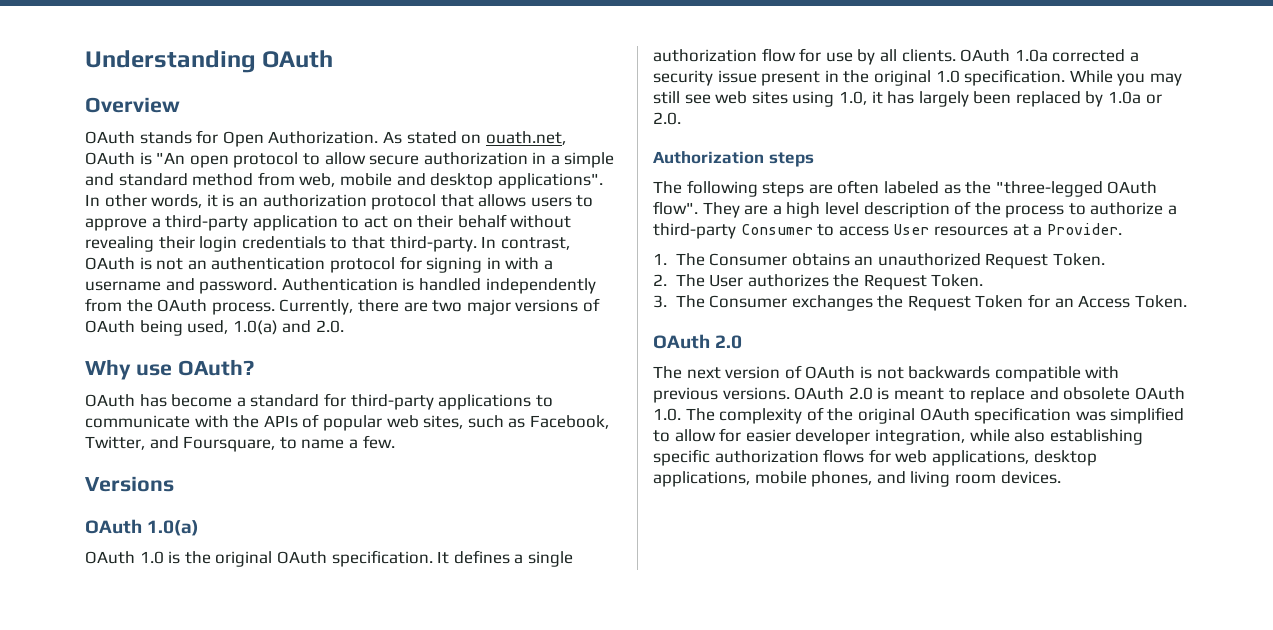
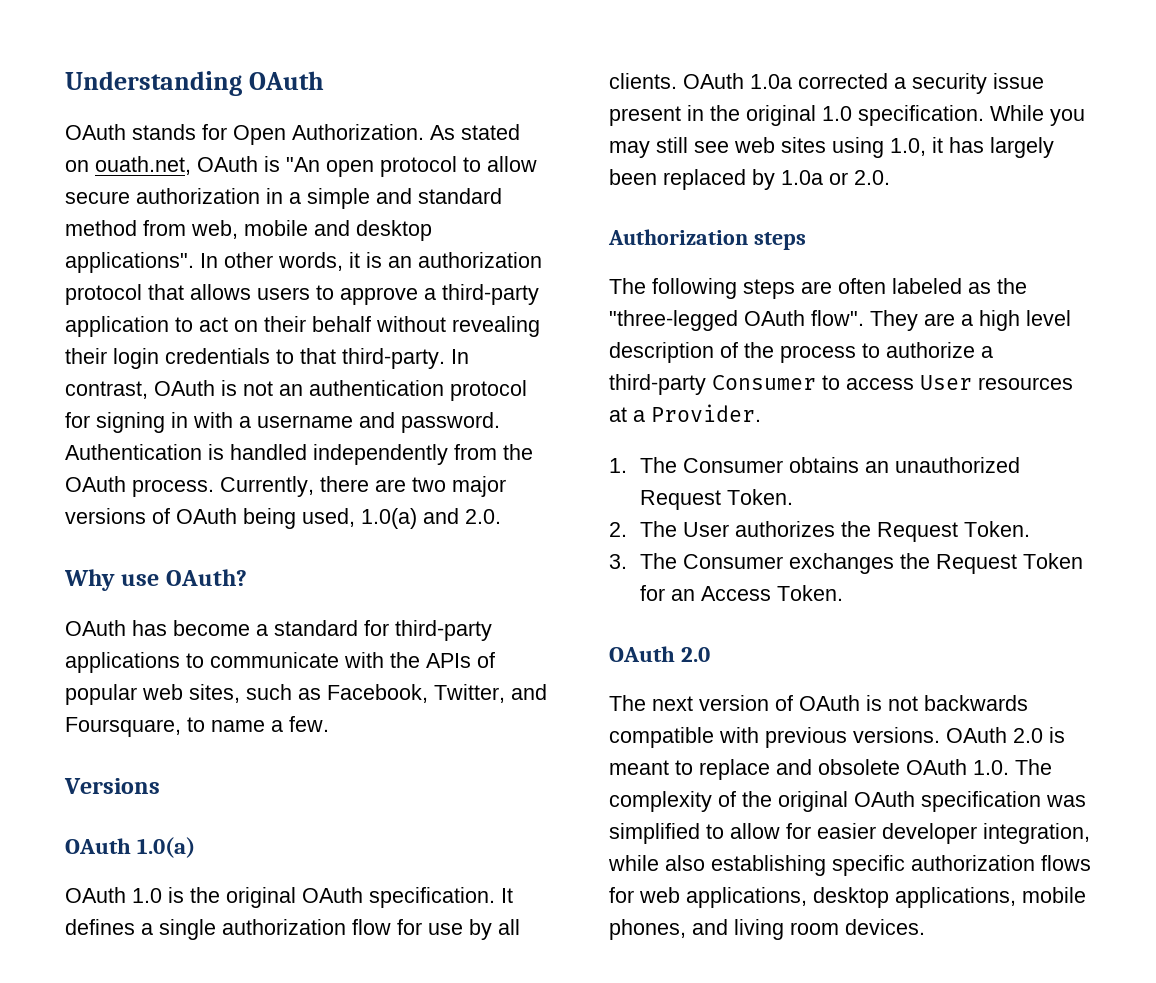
[85,97,180,113] // Overview -> (324, 80) none

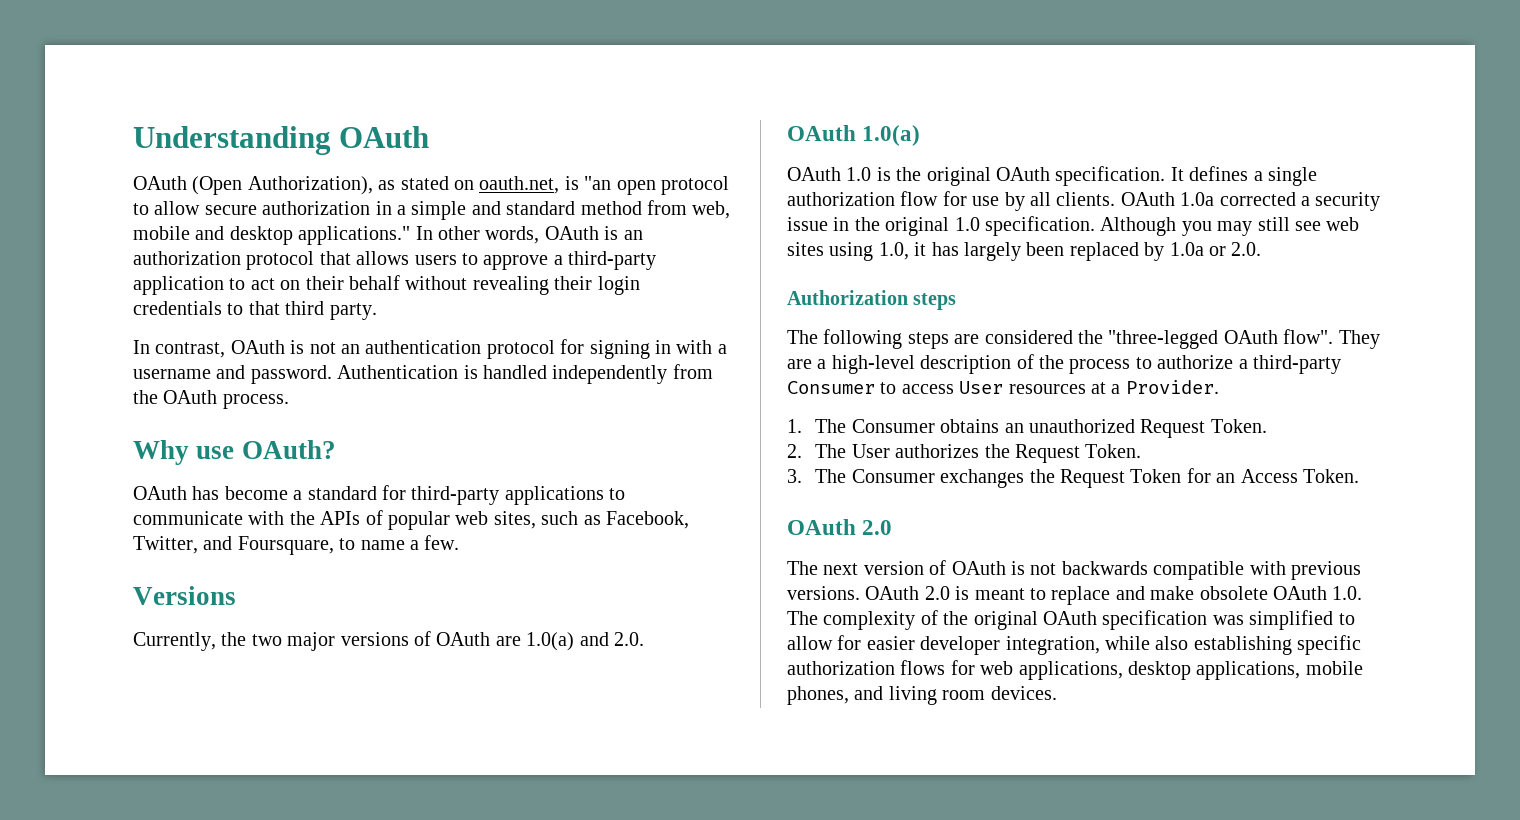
[132,124,520,145] [65,156,320,175] stands for Open Authorization. As stated on ouath.net, OAuth is "An -> [192,176,612,195] (Open Authorization), as stated on oauth.net, is "an
[65,252,194,273] applications". -> [298,226,411,245] applications."
[349,252,360,268] it -> [544,226,599,240] OAuth
[342,348,445,369] third-party. -> [285,301,377,320] third party. //
[220,476,506,497] [65,508,501,529] Currently, there are two major versions of OAuth being used, 1.0(a) and 2.0. -> (289, 401) none
(160, 786) none -> [133,631,644,651] // Currently, the two major versions of OAuth are 1.0(a) and 2.0.
[609,106,681,126] present -> (828, 224) none
[990,105,1044,121] While -> [1100,217,1177,236] Although
[838,278,991,294] often labeled as -> [984,330,1073,344] considered
[979,310,1071,331] high level -> [831,355,915,374] high-level
(812, 767) none -> [1150,586,1195,600] make

